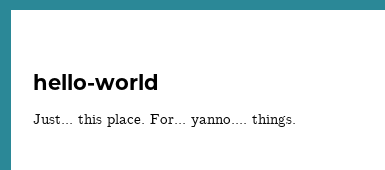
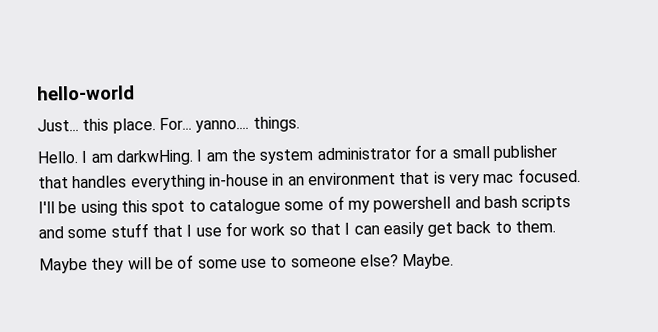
(296, 120) none -> [37,144,557,166] [38,167,581,191] [38,195,572,216] [38,220,557,239] [39,253,455,274] // Hello. I am darkwHing. I am the system administrator for a small publisher that handles everything in-house in an environment that is very mac focused. I'll be using this spot to catalogue some of my powershell and bash scripts and some stuff that I use for work so that I can easily get back to them. // Maybe they will be of some use to someone else? Maybe.

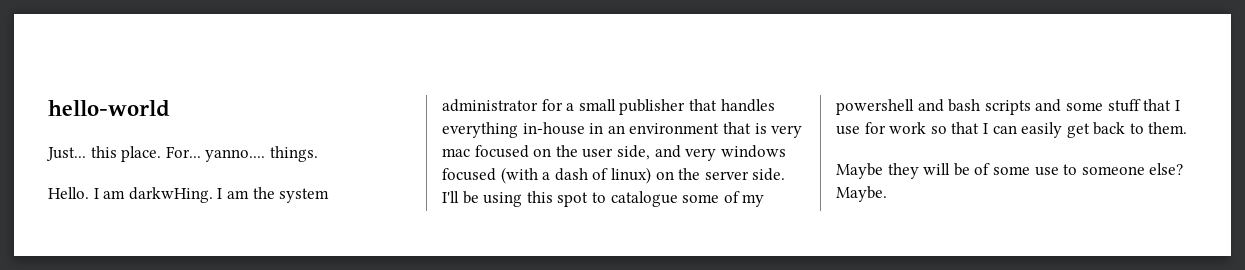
[517,167,581,183] focused. -> [474,145,786,161] [442,167,786,184] focused on the user side, and very windows focused (with a dash of linux) on the server side.

